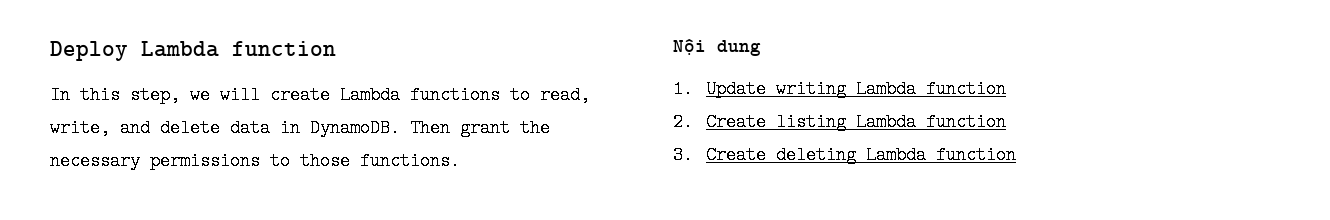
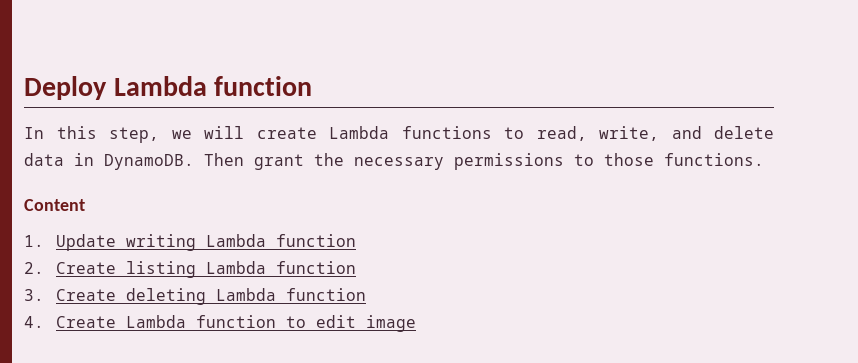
[673,39,761,56] Nội dung -> [24,199,85,211] Content
(1017, 155) none -> [24,315,416,332] // 4. Create Lambda function to edit image

